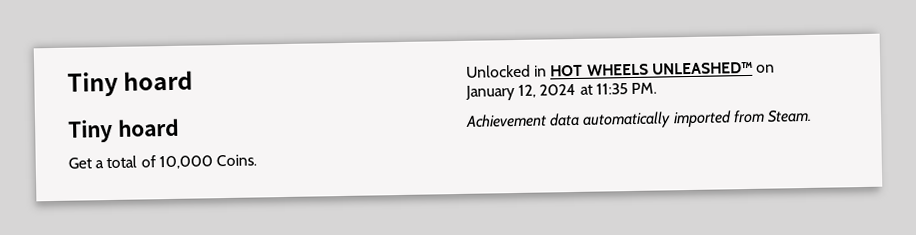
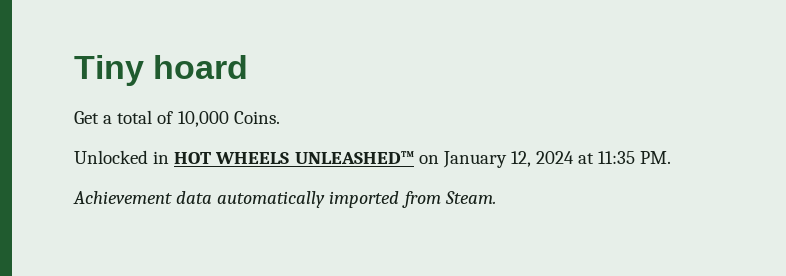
[67,70,194,97] [67,118,180,143] Tiny hoard // Tiny hoard -> [74,55,249,86] Tiny hoard

